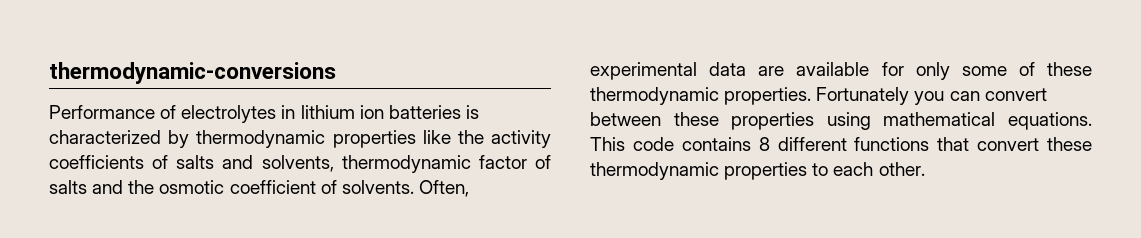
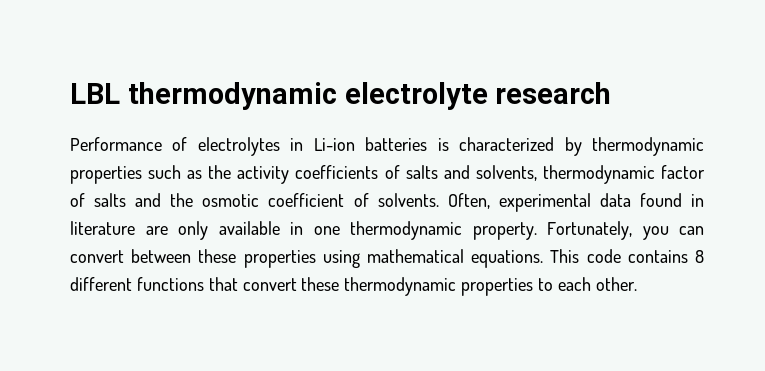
[49,62,336,84] thermodynamic-conversions -> [70,82,612,110] LBL thermodynamic electrolyte research
[300,105,384,119] lithium ion -> [313,138,355,151] Li-ion
[422,130,451,144] like -> [148,165,203,179] such as
[758,62,1092,80] [590,87,910,105] are available for only some of these thermodynamic properties. Fortunately -> [639,193,705,207] [70,221,633,240] found in literature are only available in one thermodynamic property. Fortunately,

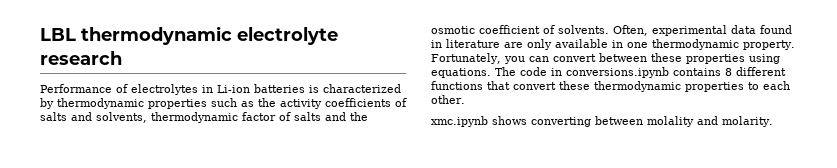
[366,249,621,268] mathematical equations. This code -> [431,67,669,78] equations. The code in conversions.ipynb
(637, 284) none -> [431,116,773,127] // xmc.ipynb shows converting between molality and molarity.

